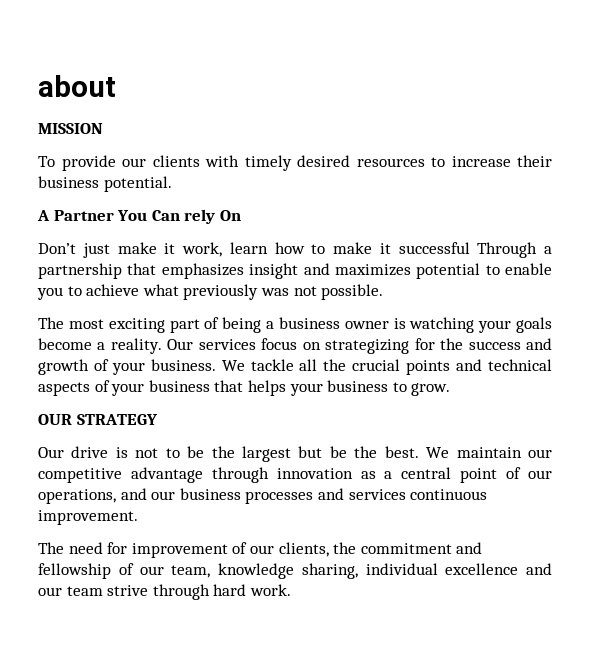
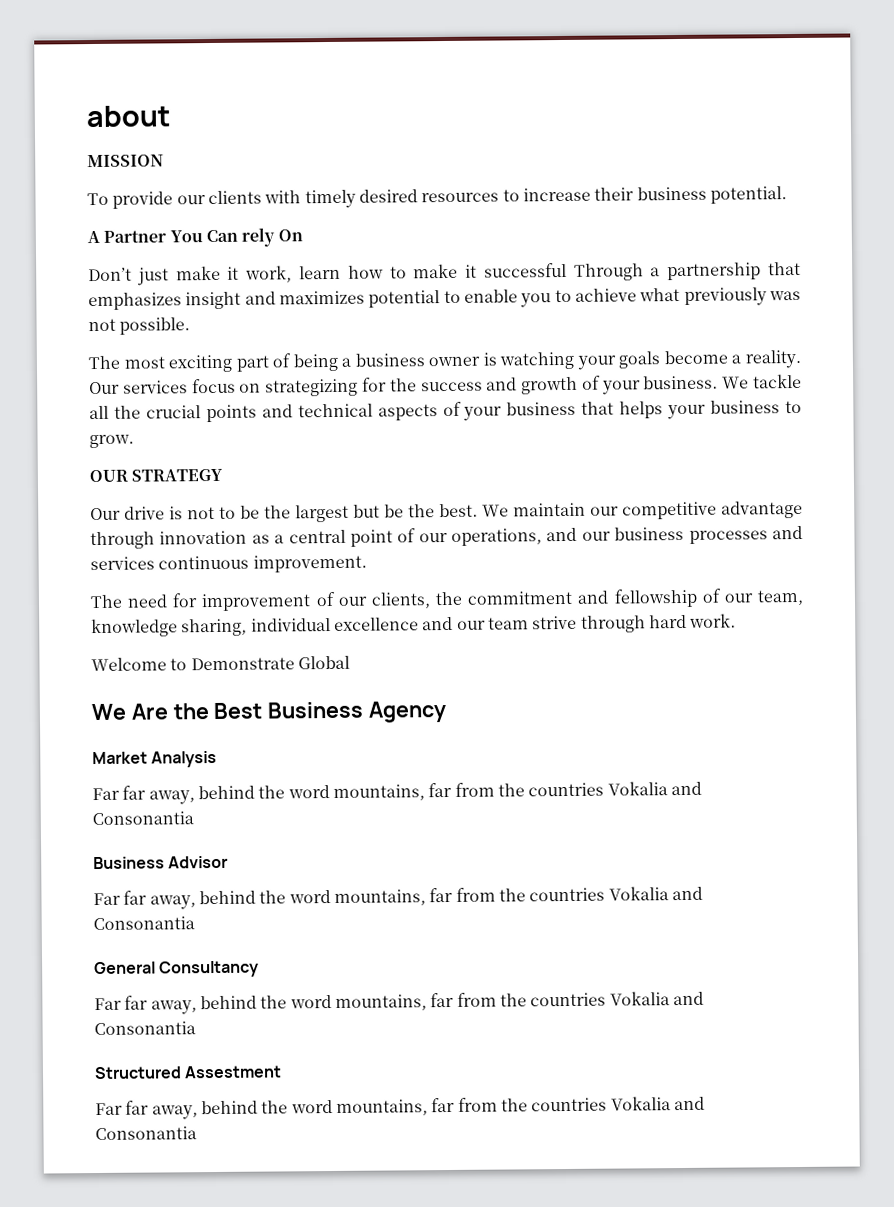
(291, 590) none -> [91,655,350,672] [91,701,448,723] [92,750,218,768] [92,781,702,805] [92,811,194,826] [93,855,229,870] [93,886,703,910] [93,916,195,931] [94,960,260,978] [94,991,704,1015] [94,1021,196,1036] [94,1065,283,1080] [95,1096,705,1120] [95,1126,197,1141] // Welcome to Demonstrate Global // We Are the Best Business Agency // Market Analysis // Far far away, behind the word mountains, far from the countries Vokalia and Consonantia // Business Advisor // Far far away, behind the word mountains, far from the countries Vokalia and Consonantia // General Consultancy // Far far away, behind the word mountains, far from the countries Vokalia and Consonantia // Structured Assestment // Far far away, behind the word mountains, far from the countries Vokalia and Consonantia

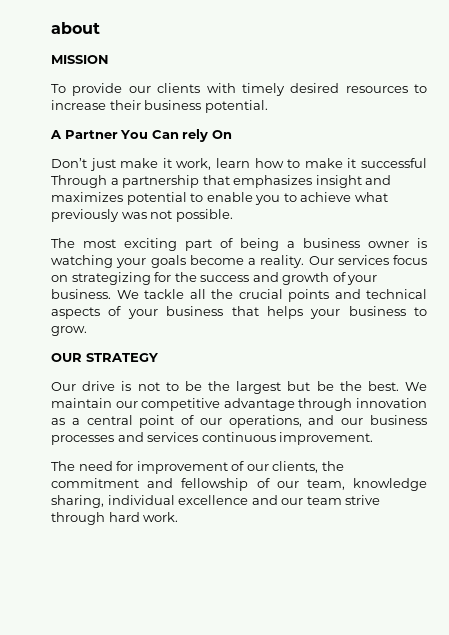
[91,655,350,672] [91,701,448,723] [92,750,218,768] [92,781,702,805] [92,811,194,826] [93,855,229,870] [93,886,703,910] [93,916,195,931] [94,960,260,978] [94,991,704,1015] [94,1021,196,1036] [94,1065,283,1080] [95,1096,705,1120] [95,1126,197,1141] // Welcome to Demonstrate Global // We Are the Best Business Agency // Market Analysis // Far far away, behind the word mountains, far from the countries Vokalia and Consonantia // Business Advisor // Far far away, behind the word mountains, far from the countries Vokalia and Consonantia // General Consultancy // Far far away, behind the word mountains, far from the countries Vokalia and Consonantia // Structured Assestment // Far far away, behind the word mountains, far from the countries Vokalia and Consonantia -> (179, 517) none

